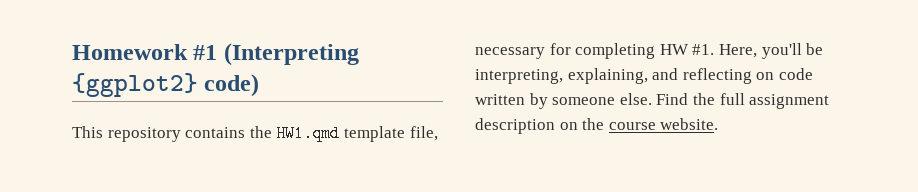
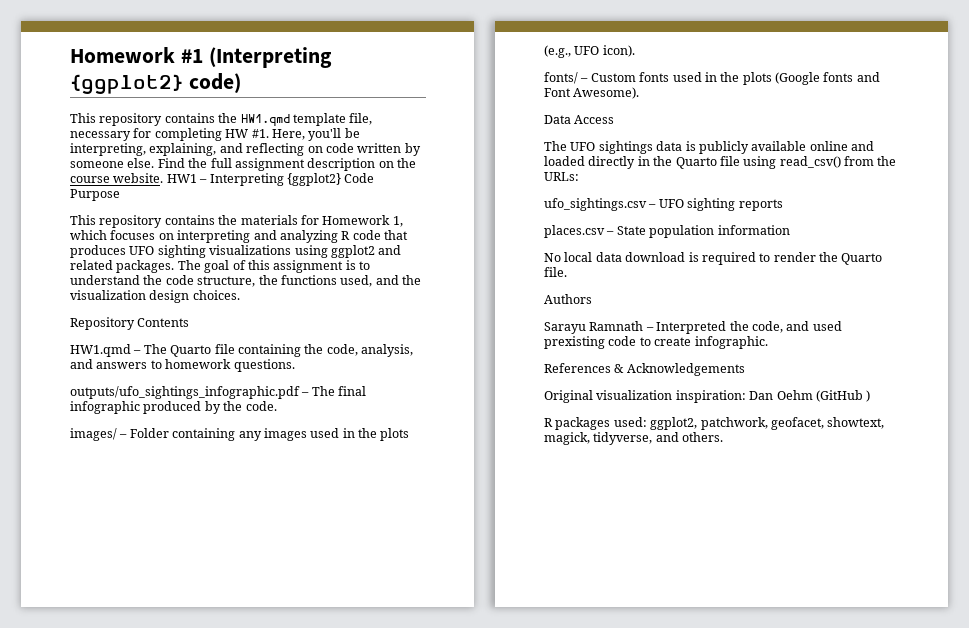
(719, 124) none -> [166,173,375,186] [70,189,120,201] [70,215,403,228] [70,230,408,243] [70,245,402,258] [70,260,370,273] [70,275,421,287] [70,290,240,303] [70,317,190,330] [70,344,413,357] [70,359,295,372] [70,386,367,399] [70,401,277,414] [70,428,410,441] [544,45,635,58] [544,72,880,85] [544,87,640,99] [544,115,615,124] [544,141,874,154] [544,156,897,169] [544,172,579,181] [544,198,783,211] [544,225,790,238] [544,252,883,265] [544,267,567,277] [544,294,592,304] [544,321,842,334] [544,336,768,349] [544,363,745,376] [544,390,871,403] [544,417,885,430] [544,432,724,445] HW1 – Interpreting {ggplot2} Code Purpose // This repository contains the materials for Homework 1, which focuses on interpreting and analyzing R code that produces UFO sighting visualizations using ggplot2 and related packages. The goal of this assignment is to understand the code structure, the functions used, and the visualization design choices. // Repository Contents // HW1.qmd – The Quarto file containing the code, analysis, and answers to homework questions. // outputs/ufo_sightings_infographic.pdf – The final infographic produced by the code. // images/ – Folder containing any images used in the plots (e.g., UFO icon). // fonts/ – Custom fonts used in the plots (Google fonts and Font Awesome). // Data Access // The UFO sightings data is publicly available online and loaded directly in the Quarto file using read_csv() from the URLs: // ufo_sightings.csv – UFO sighting reports // places.csv – State population information // No local data download is required to render the Quarto file. // Authors // Sarayu Ramnath – Interpreted the code, and used prexisting code to create infographic. // References & Acknowledgements // Original visualization inspiration: Dan Oehm (GitHub ) // R packages used: ggplot2, patchwork, geofacet, showtext, magick, tidyverse, and others.

